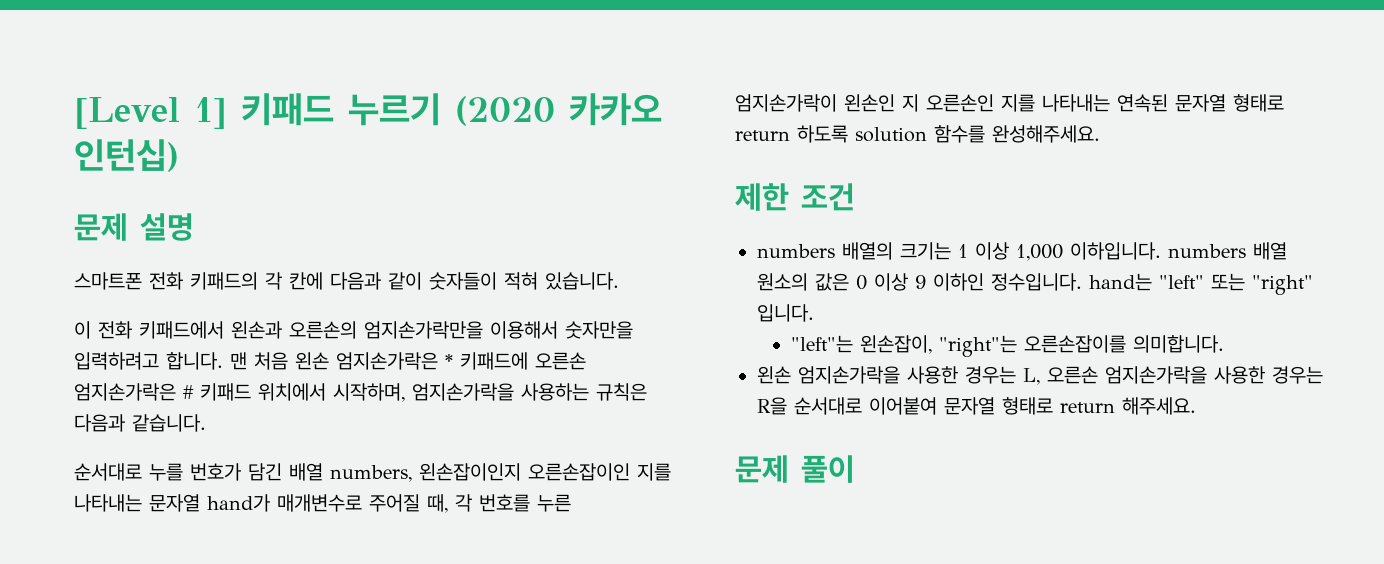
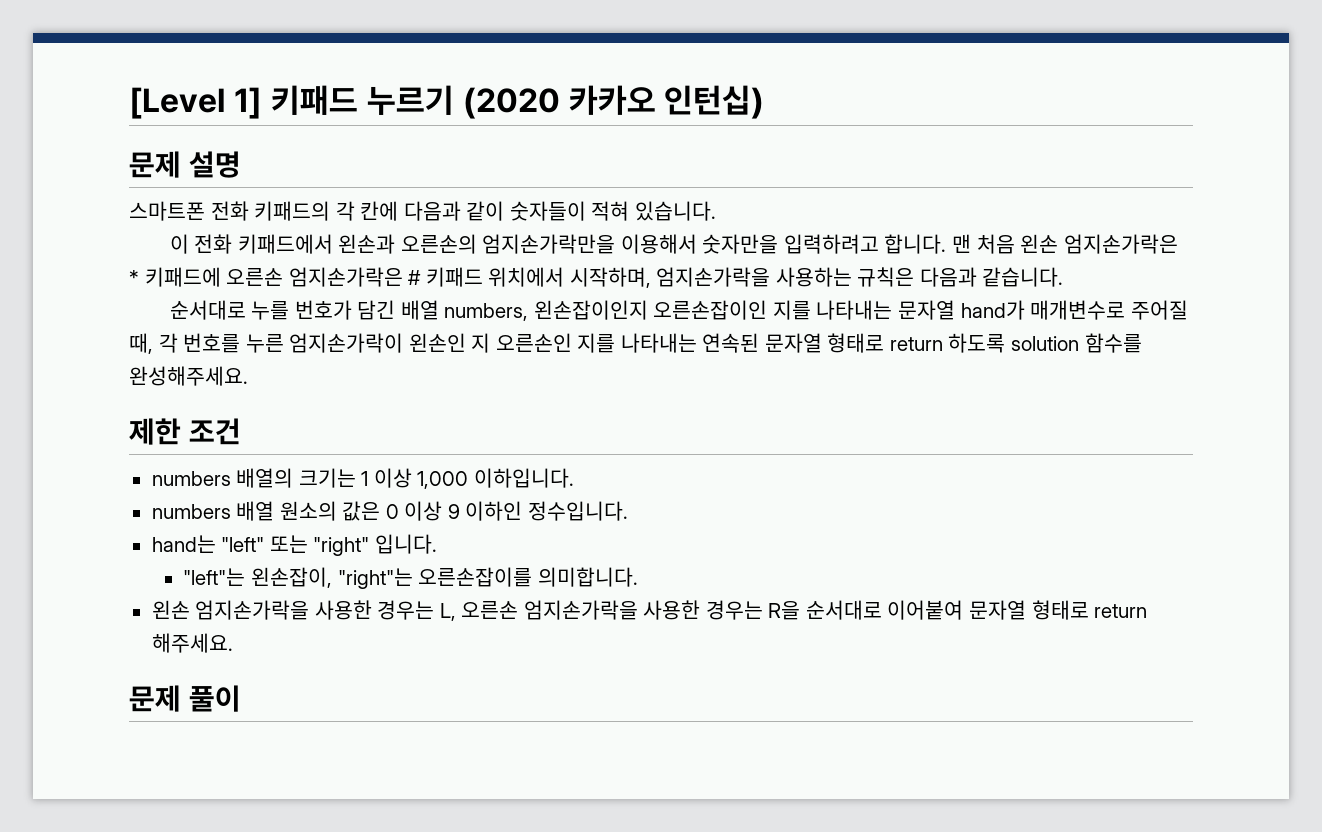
(1161, 251) none -> (574, 478) //
(1082, 282) none -> (628, 511) //

